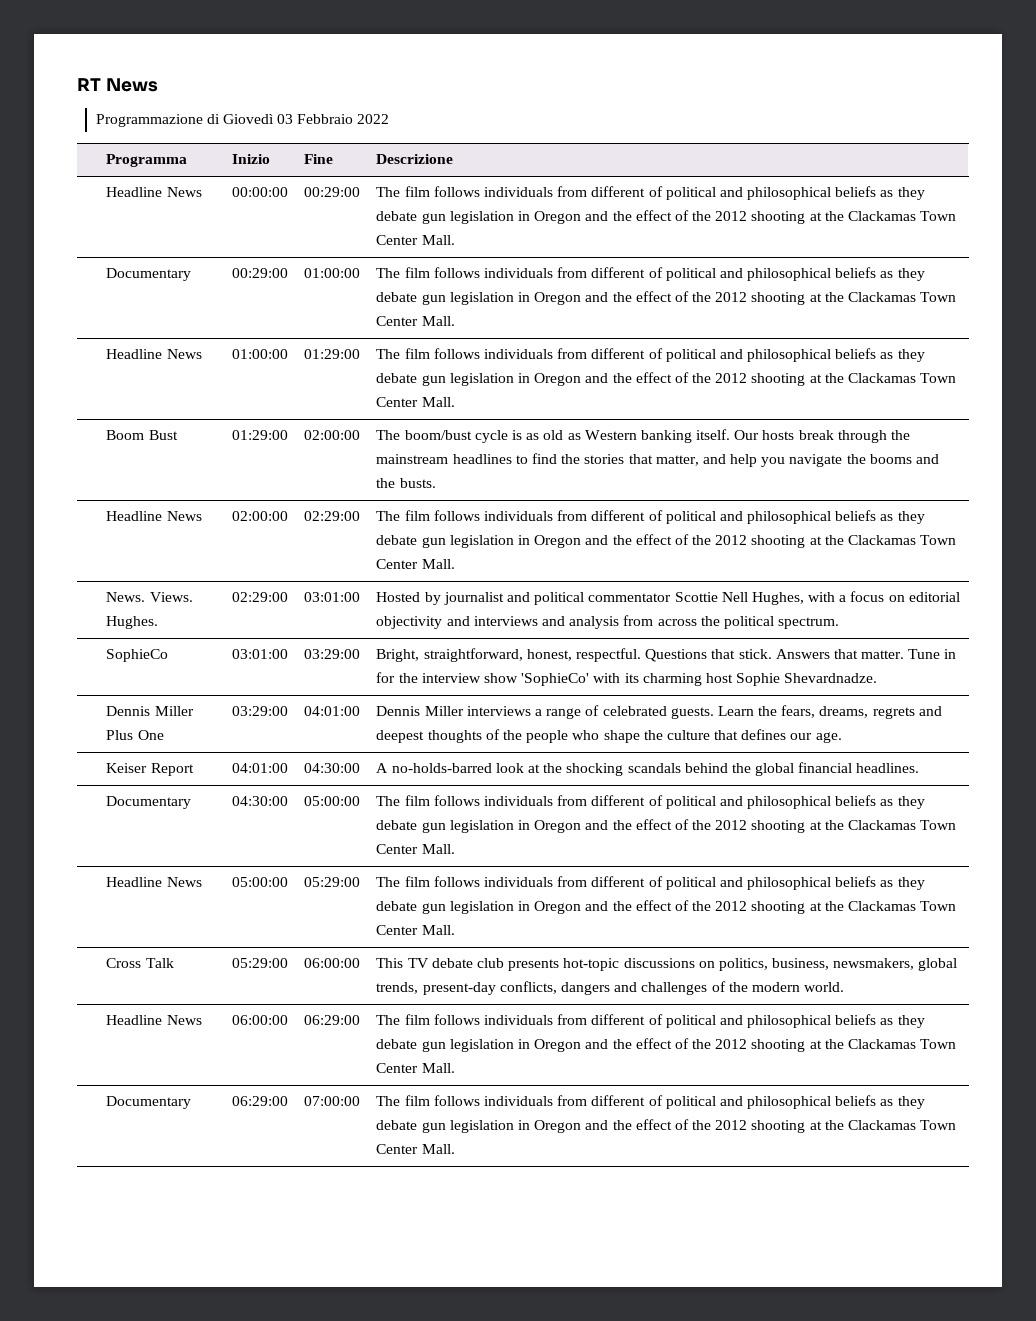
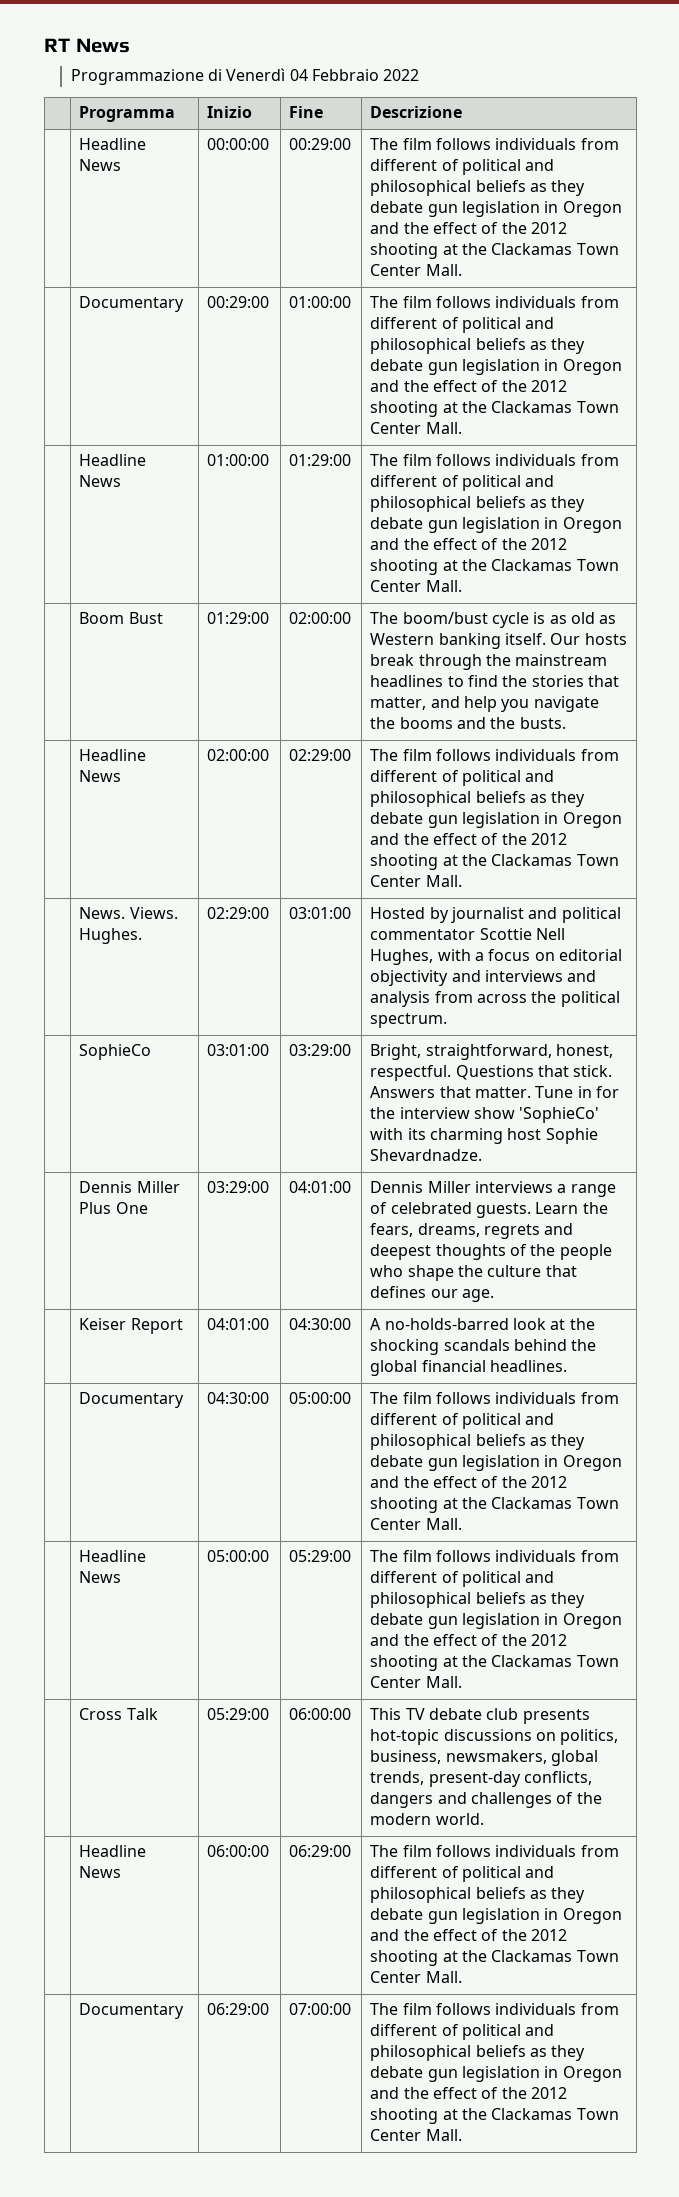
[222,114,294,124] Giovedì 03 -> [226,68,308,81] Venerdì 04

